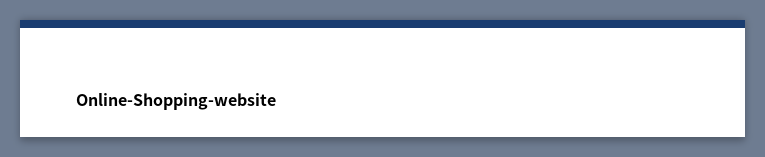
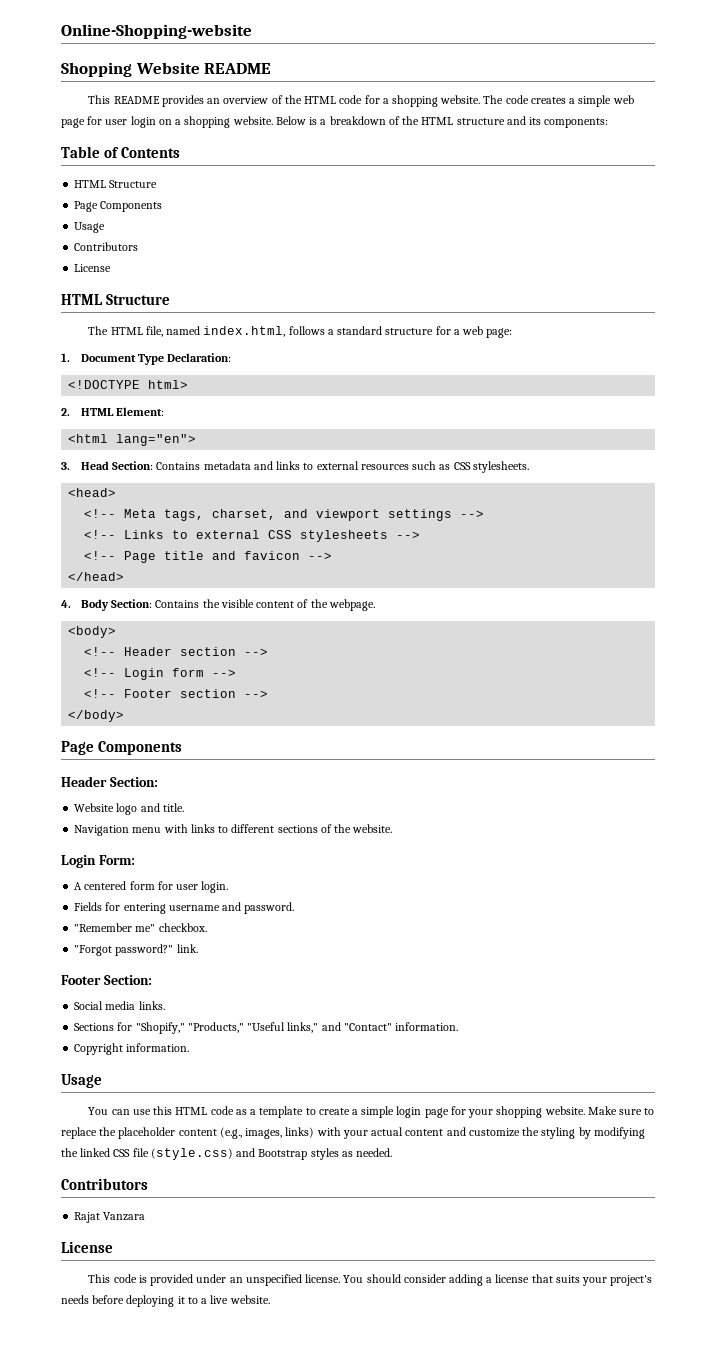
(276, 101) none -> [61,62,272,77] [88,95,634,107] [61,116,609,128] [61,146,181,158] [74,180,158,188] [74,201,163,212] [74,222,106,233] [74,242,139,251] [74,264,112,272] [61,294,171,305] [88,326,513,338] [61,353,232,365] [68,380,189,389] [61,407,165,416] [68,434,197,446] [61,461,529,473] [68,488,117,497] [84,509,485,521] [84,530,421,542] [84,551,333,563] [68,572,125,581] [61,599,375,611] [68,626,117,638] [84,647,269,656] [84,668,237,680] [84,689,269,698] [68,710,125,722] [61,741,183,755] [61,776,158,787] [74,803,184,815] [74,824,393,836] [61,855,135,868] [74,881,229,893] [74,902,295,914] [74,923,207,932] [74,944,198,956] [61,975,152,985] [74,1001,165,1010] [74,1022,459,1034] [74,1043,190,1055] [61,1074,102,1088] [88,1106,655,1118] [61,1127,645,1139] [61,1148,393,1160] [61,1178,148,1190] [74,1212,146,1223] [61,1241,113,1253] [88,1274,653,1286] [61,1295,270,1307] // Shopping Website README // This README provides an overview of the HTML code for a shopping website. The code creates a simple web page for user login on a shopping website. Below is a breakdown of the HTML structure and its components: // Table of Contents // HTML Structure // Page Components // Usage // Contributors // License // HTML Structure // The HTML file, named index.html, follows a standard structure for a web page: // 1. Document Type Declaration: // <!DOCTYPE html> // 2. HTML Element: // <html lang="en"> // 3. Head Section: Contains metadata and links to external resources such as CSS stylesheets. // <head> // <!-- Meta tags, charset, and viewport settings --> // <!-- Links to external CSS stylesheets --> // <!-- Page title and favicon --> // </head> // 4. Body Section: Contains the visible content of the webpage. // <body> // <!-- Header section --> // <!-- Login form --> // <!-- Footer section --> // </body> // Page Components // Header Section: // Website logo and title. // Navigation menu with links to different sections of the website. // Login Form: // A centered form for user login. // Fields for entering username and password. // "Remember me" checkbox. // "Forgot password?" link. // Footer Section: // Social media links. // Sections for "Shopify," "Products," "Useful links," and "Contact" information. // Copyright information. // Usage // You can use this HTML code as a template to create a simple login page for your shopping website. Make sure to replace the placeholder content (e.g., images, links) with your actual content and customize the styling by modifying the linked CSS file (style.css) and Bootstrap styles as needed. // Contributors // Rajat Vanzara // License // This code is provided under an unspecified license. You should consider adding a license that suits your project's needs before deploying it to a live website.

